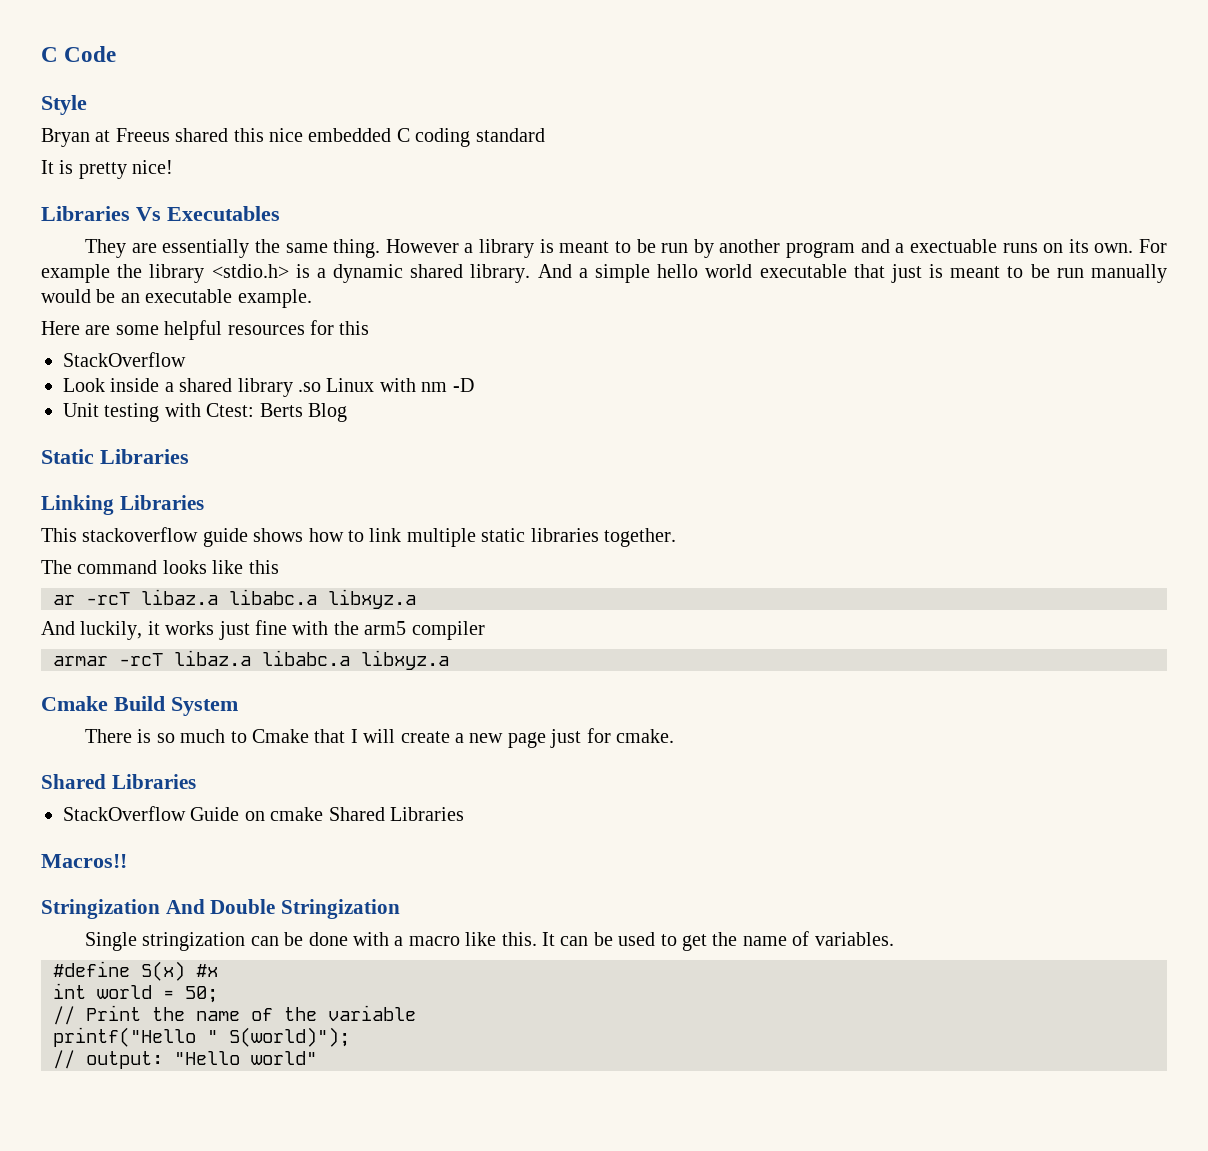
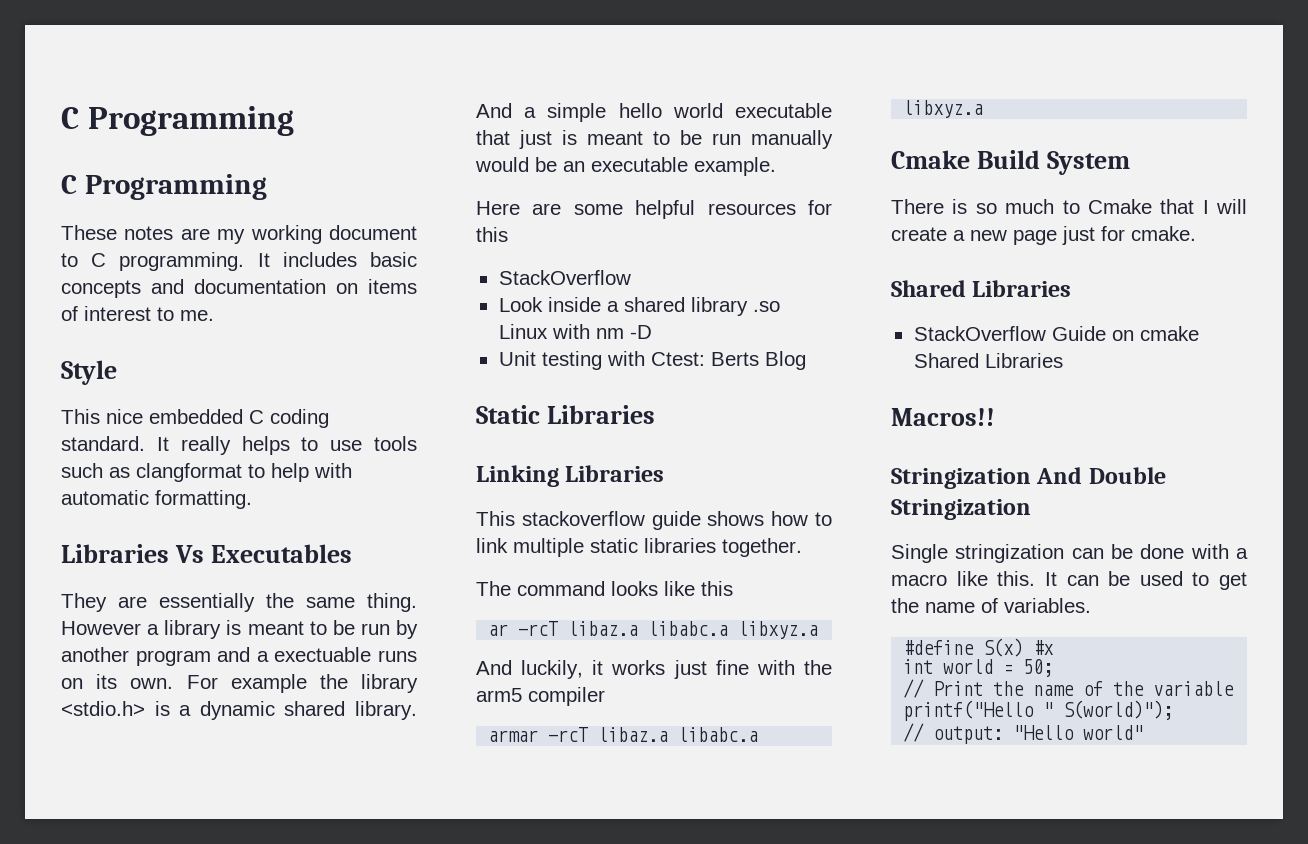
[41,46,117,62] [41,95,87,115] [41,128,545,147] [41,160,174,179] C Code // Style // Bryan at Freeus shared this nice embedded C coding standard // It is pretty nice! -> [61,106,294,136] [61,174,267,200] [61,225,417,244] [61,252,417,271] [61,279,417,298] [61,306,214,321] [61,360,117,385] [61,409,329,428] [61,436,417,455] [61,463,352,482] [61,490,252,509] C Programming // C Programming // These notes are my working document to C programming. It includes basic concepts and documentation on items of interest to me. // Style // This nice embedded C coding standard. It really helps to use tools such as clangformat to help with automatic formatting.

